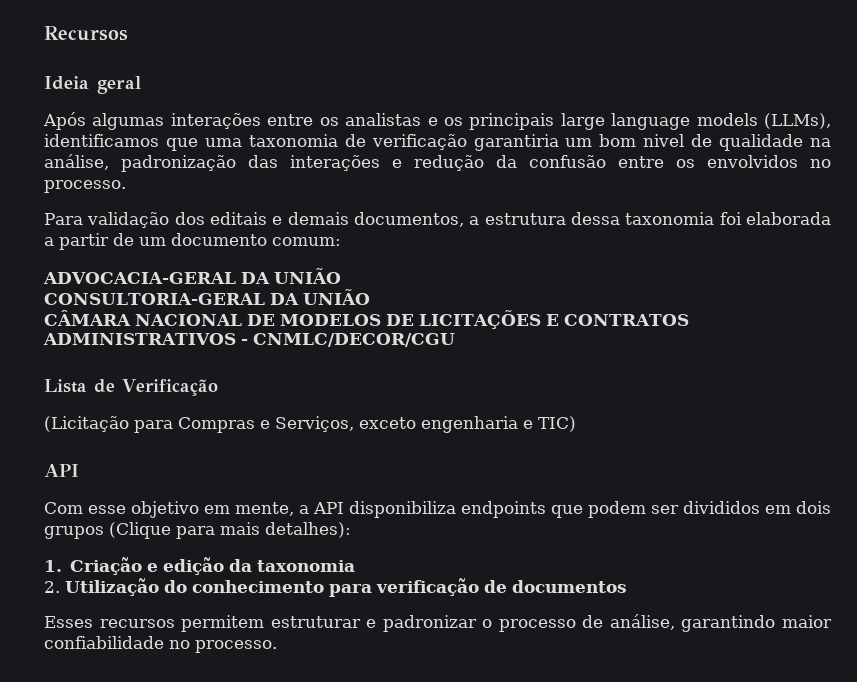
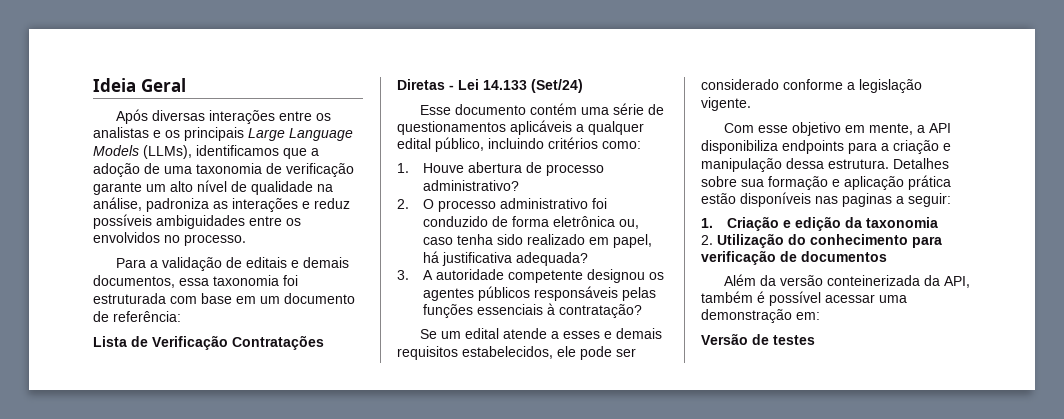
[44,26,128,41] [44,76,141,94] Recursos // Ideia geral -> [93,78,186,92] Ideia Geral
[92,113,165,130] algumas -> [152,110,206,121] diversas
[560,113,831,130] [44,134,831,151] [44,154,606,172] large language models (LLMs), identificamos que uma taxonomia de verificação garantiria um bom nivel de qualidade na análise, padronização das interações e redução da confusão -> [248,128,353,141] [93,145,319,159] [93,163,354,177] [93,180,333,195] [93,197,350,212] [93,214,245,229] Large Language Models (LLMs), identificamos que a adoção de uma taxonomia de verificação garante um alto nível de qualidade na análise, padroniza as interações e reduz possíveis ambiguidades
[87,212,205,228] validação dos -> [150,257,243,271] a validação de
[469,212,832,225] [44,233,341,250] [43,268,341,284] [44,289,370,305] [44,310,689,329] [43,333,455,347] [44,379,218,396] [44,416,576,433] [44,464,79,477] a estrutura dessa taxonomia foi elaborada a partir de um documento comum: // ADVOCACIA-GERAL DA UNIÃO // CONSULTORIA-GERAL DA UNIÃO // CÂMARA NACIONAL DE MODELOS DE LICITAÇÕES E CONTRATOS ADMINISTRATIVOS - CNMLC/DECOR/CGU // Lista de Verificação // (Licitação para Compras e Serviços, exceto engenharia e TIC) // API -> [179,275,298,286] [93,293,355,304] [93,311,181,322] [93,335,324,350] [397,79,583,93] [420,103,665,115] [397,120,644,135] [397,137,641,152] [397,162,604,176] [422,180,519,191] [397,198,607,212] [422,216,639,229] [422,234,652,248] [422,251,588,266] [397,269,664,283] [422,286,656,301] [422,303,642,318] [420,328,663,339] [397,346,636,360] [701,79,922,93] [701,97,751,111] essa taxonomia foi estruturada com base em um documento de referência: // Lista de Verificação Contratações Diretas - Lei 14.133 (Set/24) // Esse documento contém uma série de questionamentos aplicáveis a qualquer edital público, incluindo critérios como: // 1. Houve abertura de processo administrativo? // 2. O processo administrativo foi conduzido de forma eletrônica ou, caso tenha sido realizado em papel, há justificativa adequada? // 3. A autoridade competente designou os agentes públicos responsáveis pelas funções essenciais à contratação? // Se um edital atende a esses e demais requisitos estabelecidos, ele pode ser considerado conforme a legislação vigente.
[551,501,831,518] [44,522,351,539] que podem ser divididos em dois grupos (Clique para mais detalhes): -> [848,140,951,154] [701,158,949,172] [701,175,951,190] [701,192,951,207] para a criação e manipulação dessa estrutura. Detalhes sobre sua formação e aplicação prática estão disponíveis nas paginas a seguir:
[44,614,832,632] [44,636,277,653] Esses recursos permitem estruturar e padronizar o processo de análise, garantindo maior confiabilidade no processo. -> [724,274,971,288] [701,291,907,306] [701,309,820,323] [701,333,815,345] Além da versão conteinerizada da API, também é possível acessar uma demonstração em: // Versão de testes

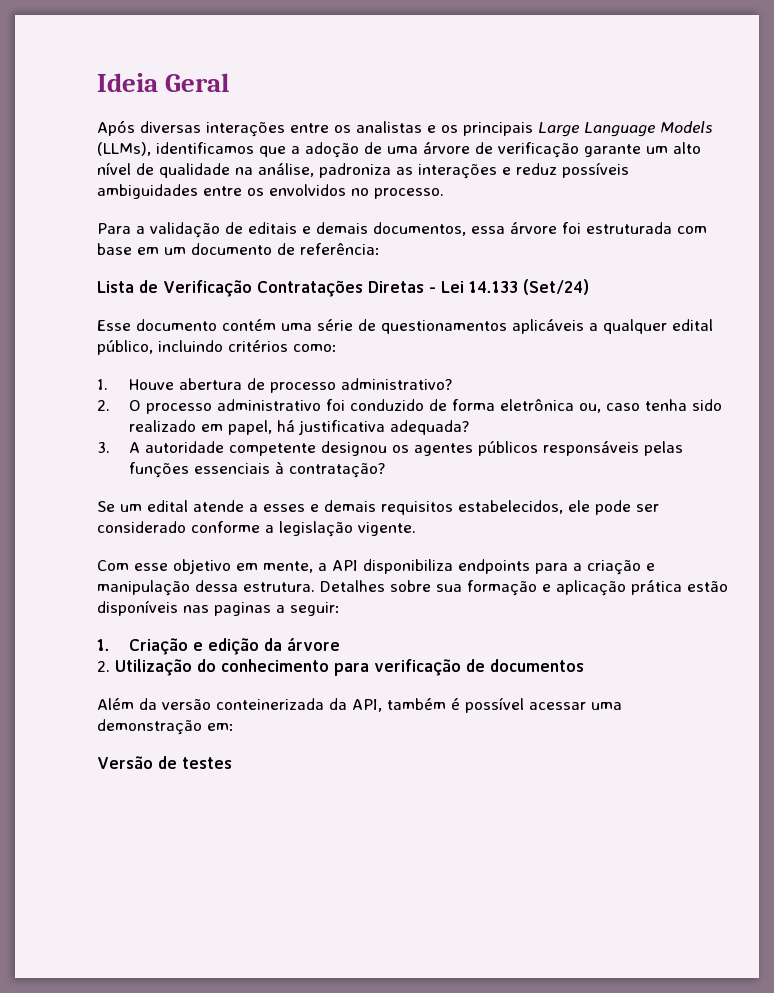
[196,163,262,174] taxonomia -> [423,142,470,154] árvore
[213,275,279,286] taxonomia -> [510,222,557,234] árvore
[865,217,938,228] taxonomia -> [287,637,341,651] árvore

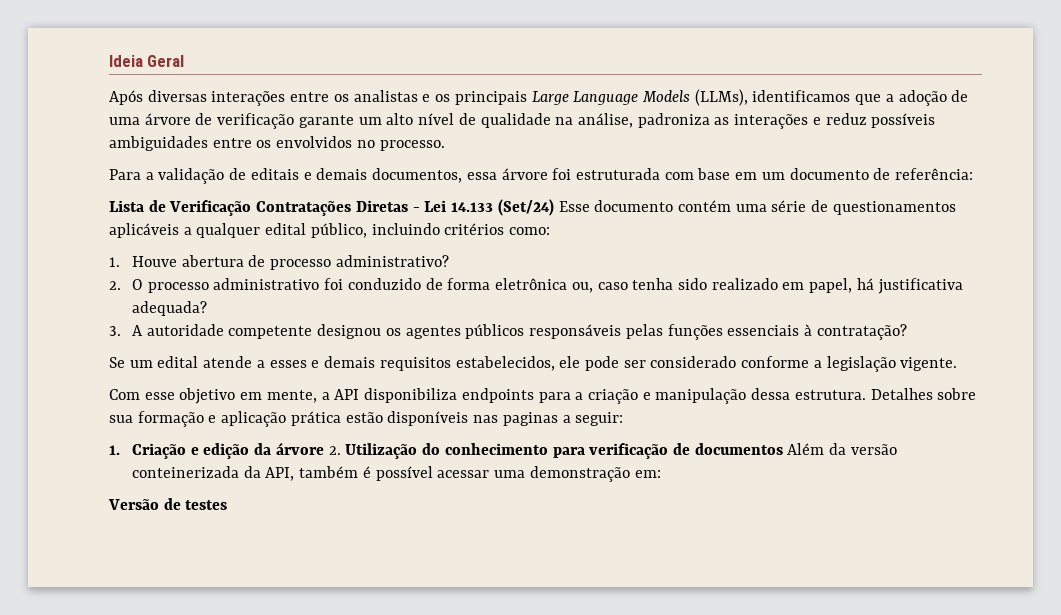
(589, 287) // -> (554, 207) none
(341, 644) // -> (324, 448) none
(584, 665) // -> (783, 449) none

